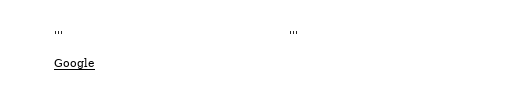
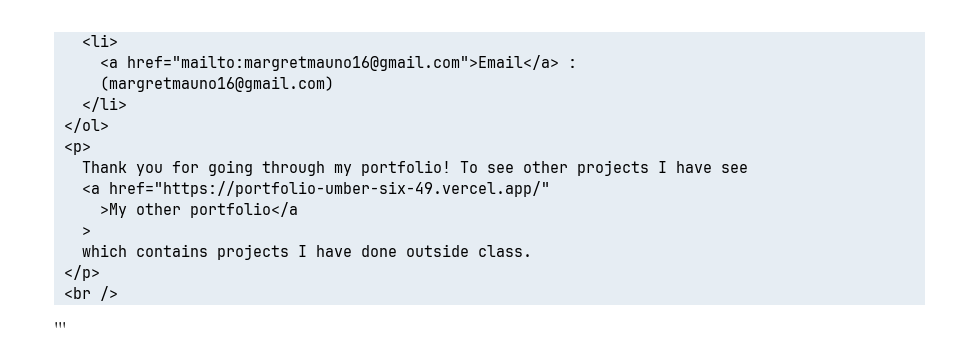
[54,31,63,39] [54,58,95,69] ''' // Google -> [81,34,118,47] [99,55,577,71] [99,76,334,92] [81,97,127,112] [63,118,109,133] [63,143,91,155] [81,160,748,176] [81,181,550,197] [99,202,298,218] [81,227,91,236] [81,244,532,260] [63,265,100,281] [63,286,118,301] <li> // <a href="mailto:margretmauno16@gmail.com">Email</a> : // (margretmauno16@gmail.com) // </li> // </ol> // <p> // Thank you for going through my portfolio! To see other projects I have see // <a href="https://portfolio-umber-six-49.vercel.app/" // >My other portfolio</a // > // which contains projects I have done outside class. // </p> // <br />

